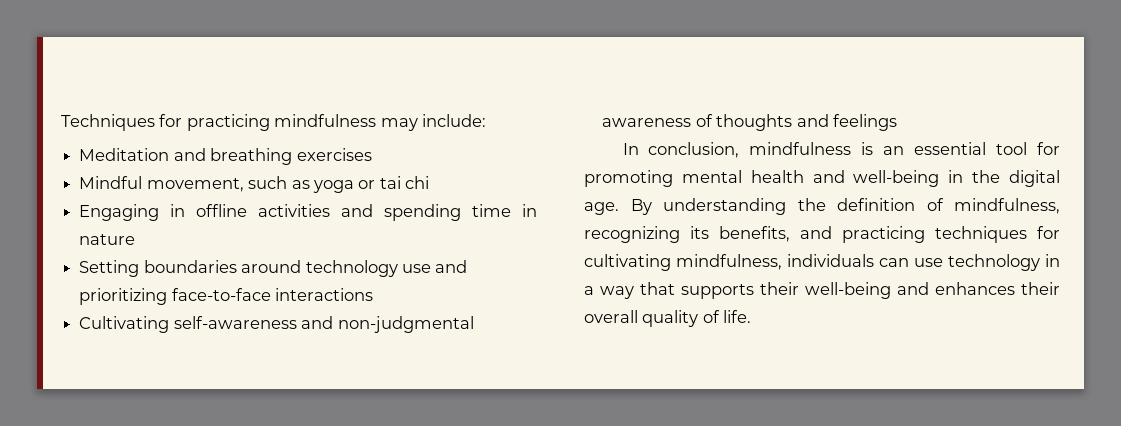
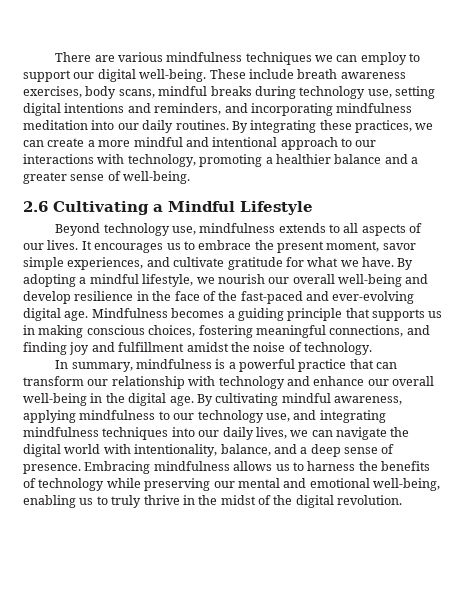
[61,114,487,131] [79,148,372,165] [79,176,430,193] [79,204,538,221] [79,234,136,245] [79,260,468,277] [79,288,374,305] [79,316,474,333] [602,114,897,131] Techniques for practicing mindfulness may include: // Meditation and breathing exercises // Mindful movement, such as yoga or tai chi // Engaging in offline activities and spending time in nature // Setting boundaries around technology use and prioritizing face-to-face interactions // Cultivating self-awareness and non-judgmental awareness of thoughts and feelings -> [55,52,421,65] [23,69,406,82] [23,86,435,99] [23,103,413,116] [23,120,434,133] [23,137,377,150] [23,154,418,167] [23,171,191,184] [23,201,313,215] [55,223,423,236] [23,240,416,253] [23,257,414,270] [23,274,429,287] [23,291,415,304] [23,308,443,321] [23,325,430,338] [23,342,372,355] There are various mindfulness techniques we can employ to support our digital well-being. These include breath awareness exercises, body scans, mindful breaks during technology use, setting digital intentions and reminders, and incorporating mindfulness meditation into our daily routines. By integrating these practices, we can create a more mindful and intentional approach to our interactions with technology, promoting a healthier balance and a greater sense of well-being. // 2.6 Cultivating a Mindful Lifestyle // Beyond technology use, mindfulness extends to all aspects of our lives. It encourages us to embrace the present moment, savor simple experiences, and cultivate gratitude for what we have. By adopting a mindful lifestyle, we nourish our overall well-being and develop resilience in the face of the fast-paced and ever-evolving digital age. Mindfulness becomes a guiding principle that supports us in making conscious choices, fostering meaningful connections, and finding joy and fulfillment amidst the noise of technology.
[648,142,740,158] conclusion, -> [71,362,133,372] summary,
[883,142,1060,155] [584,170,845,187] an essential tool for promoting mental health and -> [228,359,398,372] [23,376,434,389] a powerful practice that can transform our relationship with technology and enhance our overall
[663,198,1060,215] [584,226,1060,243] [584,254,1060,271] [584,282,1060,299] [584,310,752,327] understanding the definition of mindfulness, recognizing its benefits, and practicing techniques for cultivating mindfulness, individuals can use technology in a way that supports their well-being and enhances their overall quality of life. -> [215,393,402,406] [23,410,386,423] [23,427,410,440] [23,444,395,457] [23,461,430,474] [23,478,440,491] [23,495,403,508] cultivating mindful awareness, applying mindfulness to our technology use, and integrating mindfulness techniques into our daily lives, we can navigate the digital world with intentionality, balance, and a deep sense of presence. Embracing mindfulness allows us to harness the benefits of technology while preserving our mental and emotional well-being, enabling us to truly thrive in the midst of the digital revolution.

